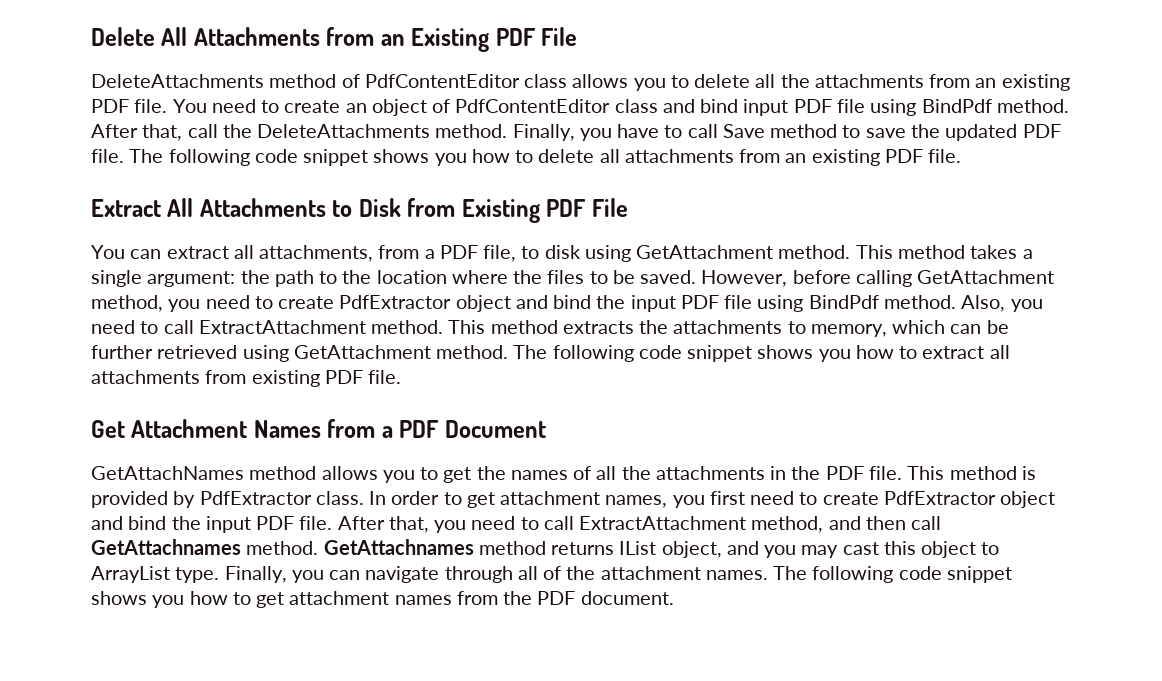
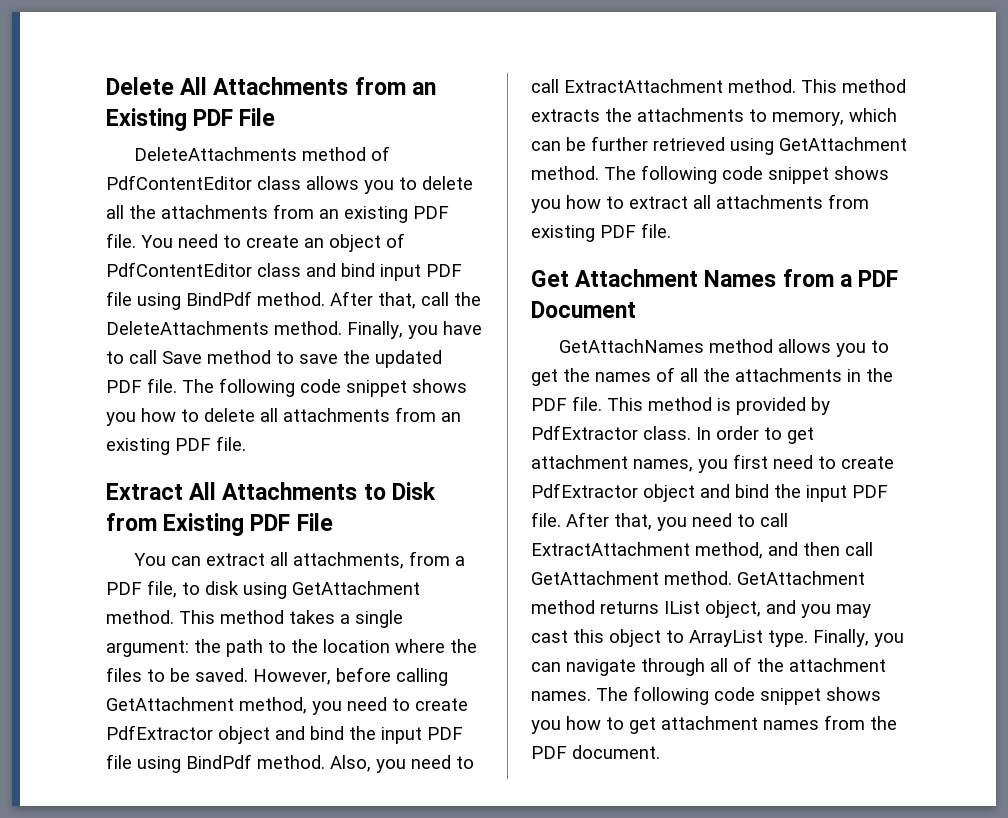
[91,539,474,555] GetAttachnames method. GetAttachnames -> [531,571,865,585] GetAttachment method. GetAttachment

